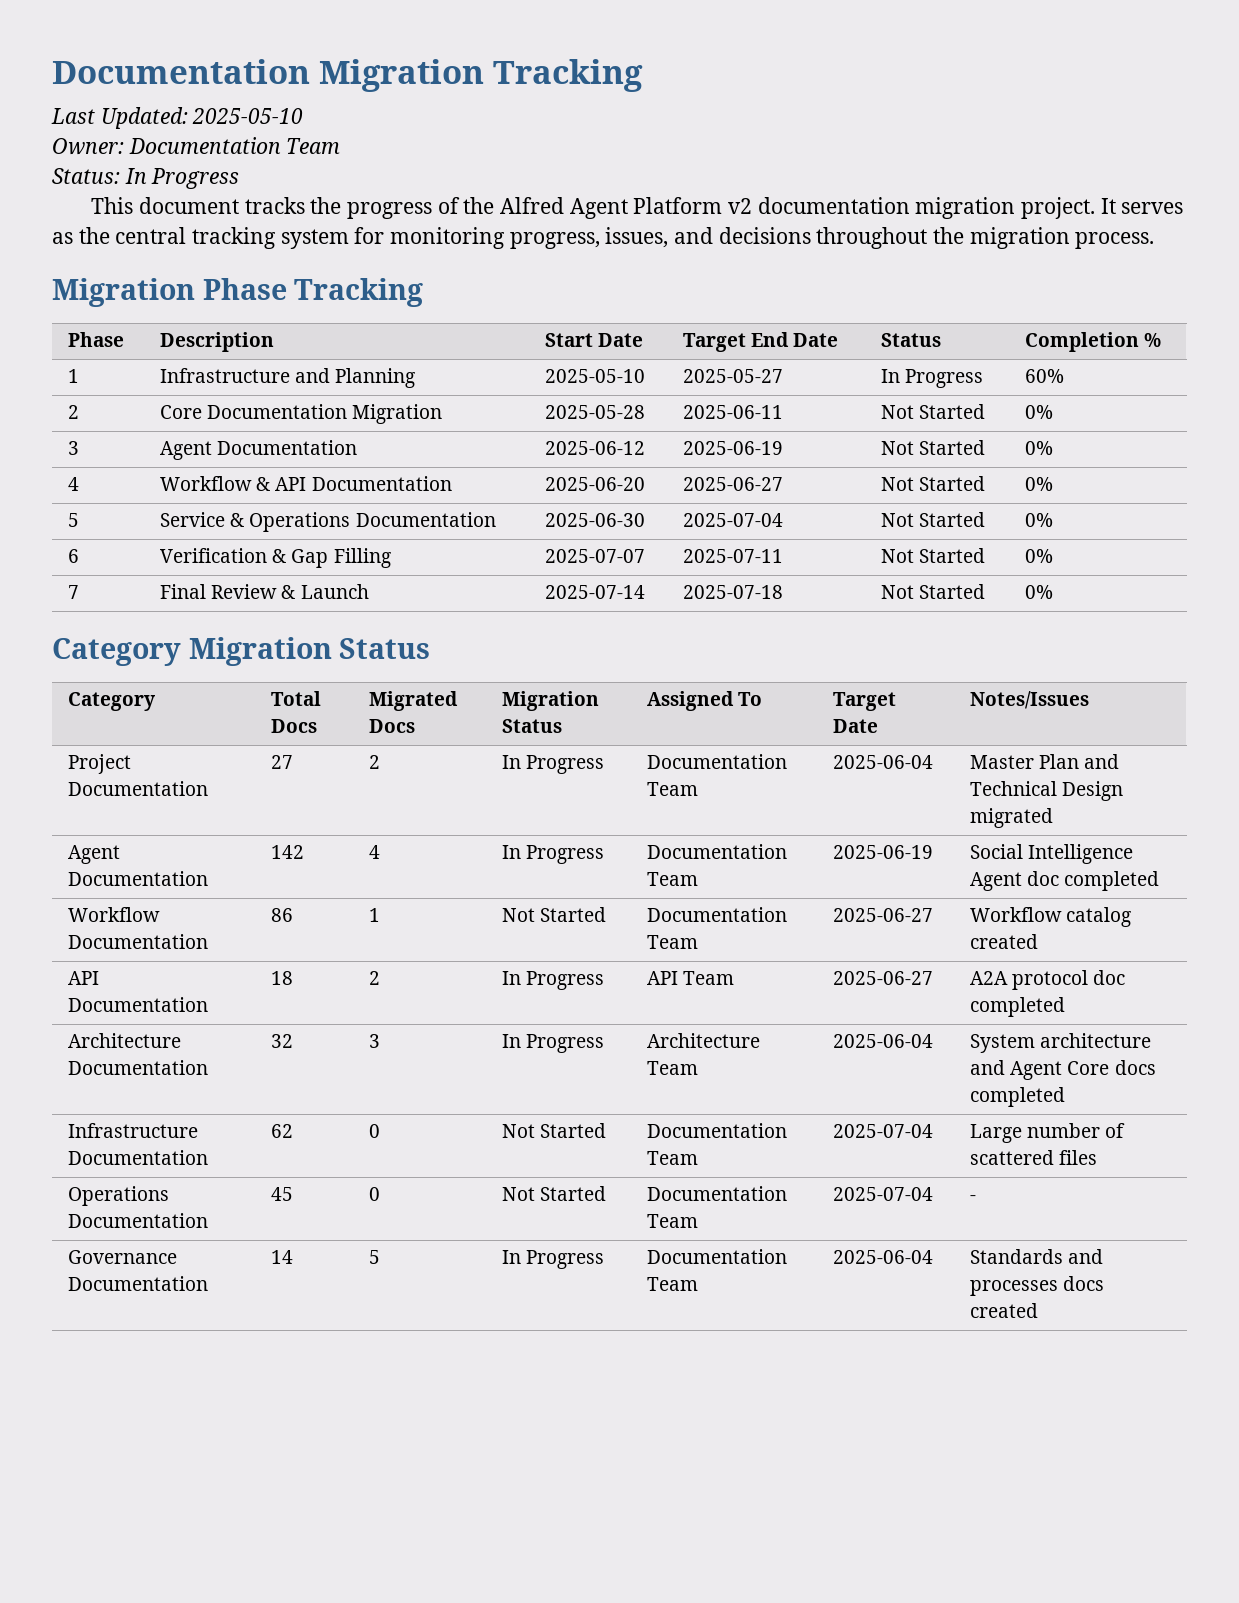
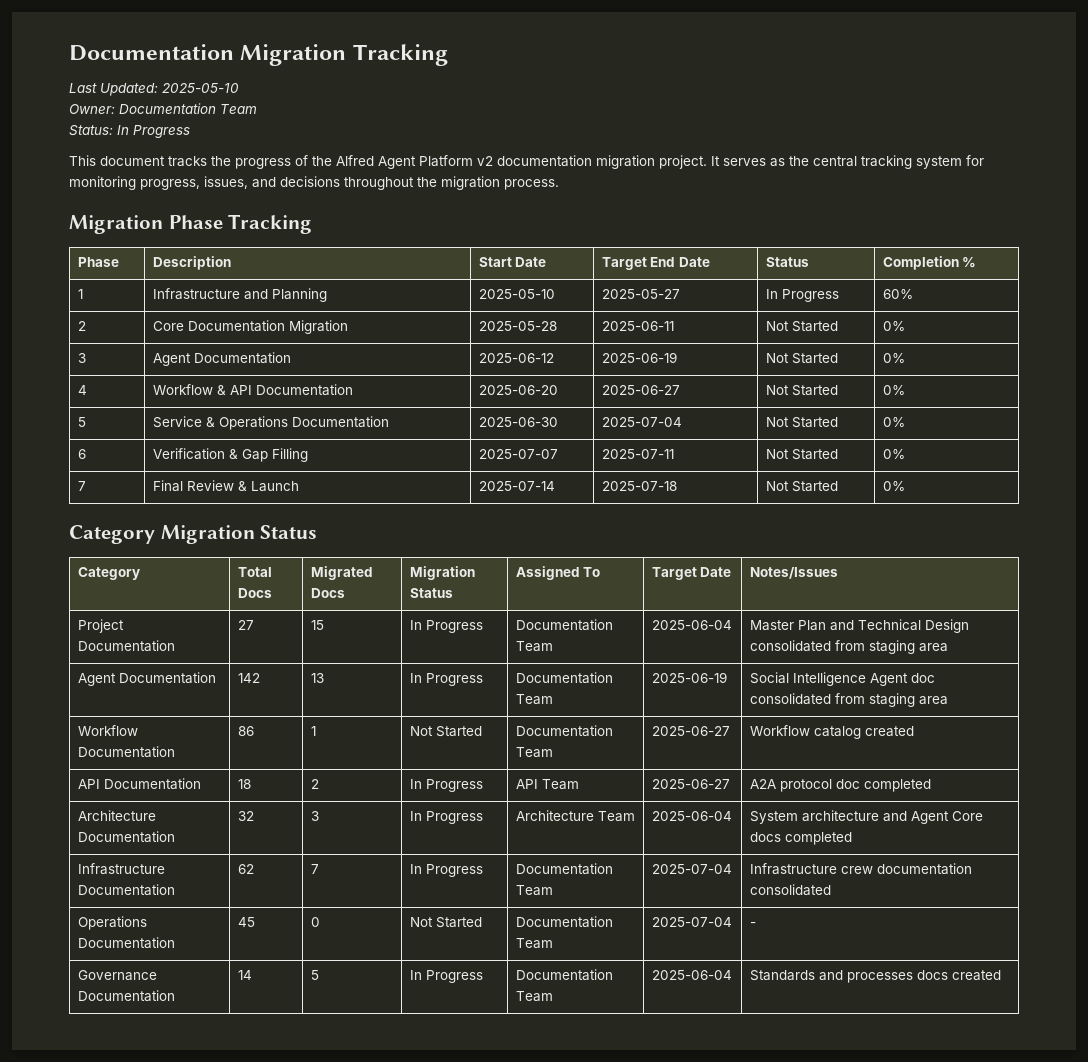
[369,755,381,769] 2 -> [310,620,324,630] 15
[970,808,1054,828] migrated -> [749,640,948,654] consolidated from staging area
[369,845,381,859] 4 -> [310,673,324,683] 13
[1064,871,1160,891] completed -> [749,693,948,707] consolidated from staging area
[369,1124,381,1138] [502,1123,607,1138] [647,1123,788,1138] [647,1151,699,1165] [833,1124,934,1138] [970,1123,1126,1143] [970,1150,1098,1165] 0 | Not Started | Documentation Team | 2025-07-04 | Large number of scattered files -> [310,864,319,874] [409,864,483,877] [515,863,613,875] [515,885,553,896] [651,864,732,874] [749,863,972,875] [749,884,831,896] 7 | In Progress | Documentation Team | 2025-07-04 | Infrastructure crew documentation consolidated

